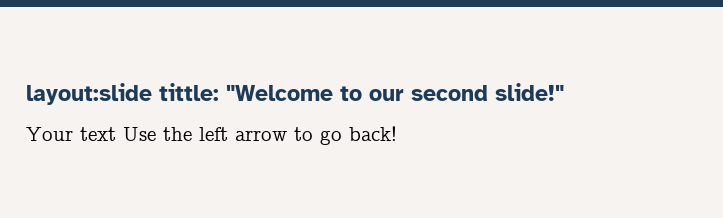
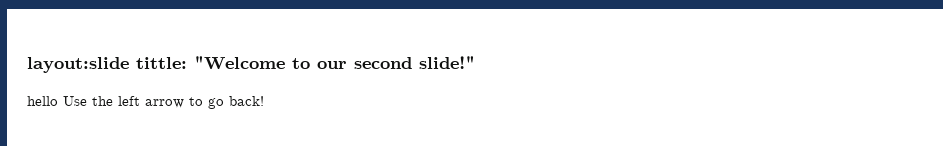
[26,127,116,141] Your text -> [27,96,58,106] hello

